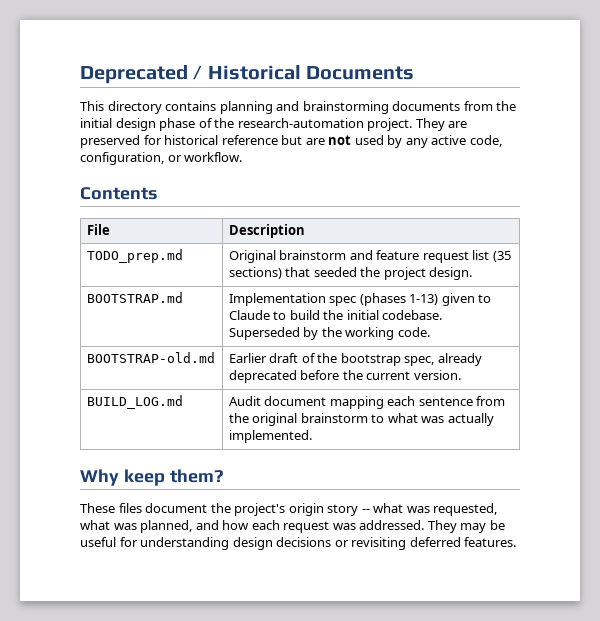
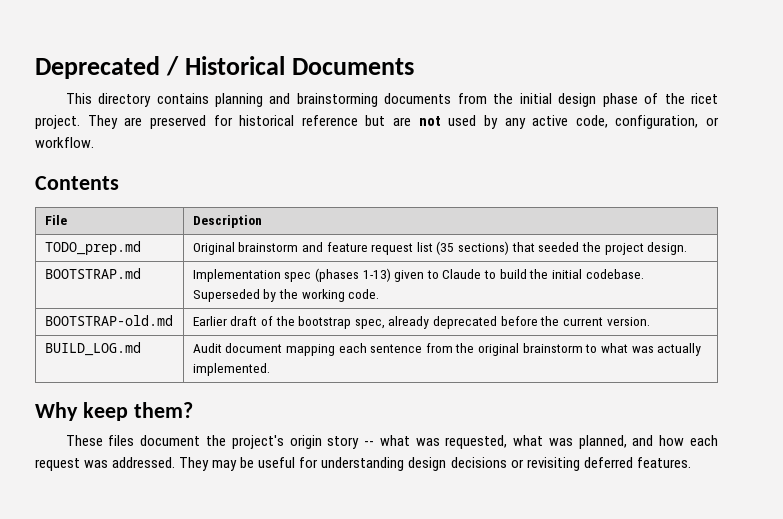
[237,118,364,128] research-automation -> [691,93,719,104] ricet

